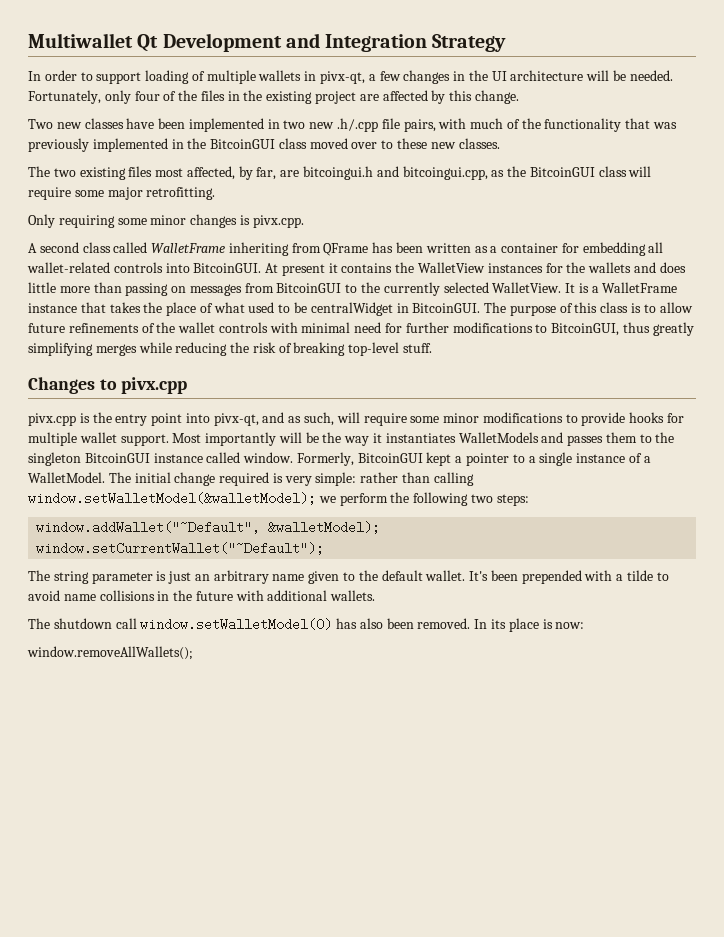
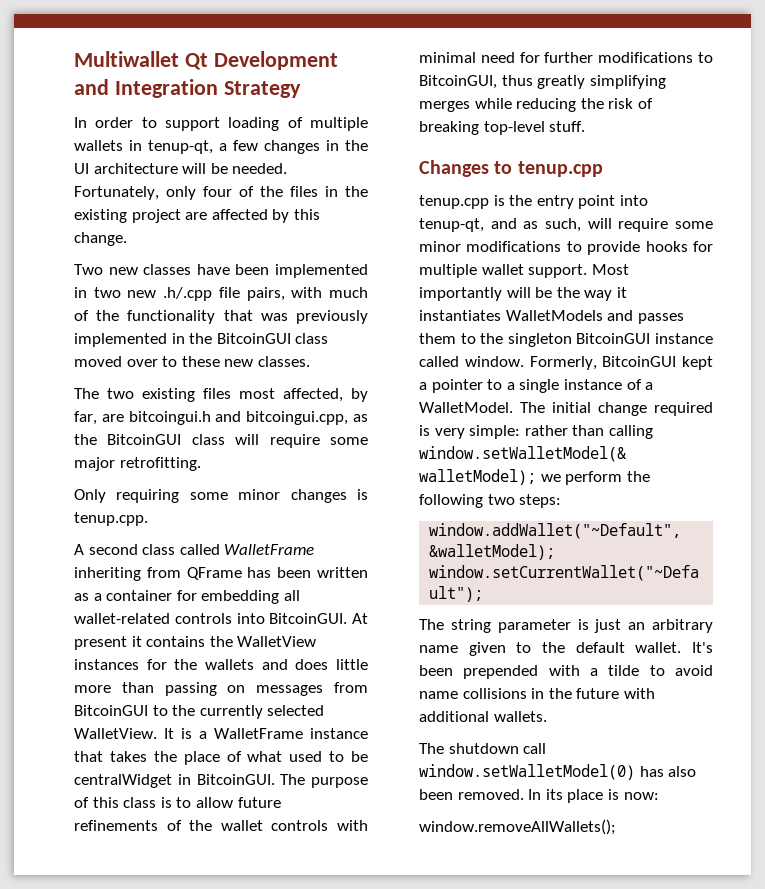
[320,71,366,84] pivx-qt, -> [148,140,213,154] tenup-qt,
[252,215,304,228] pivx.cpp. -> [74,512,148,526] tenup.cpp.
[121,377,188,394] [28,413,76,426] pivx.cpp // pivx.cpp -> [517,161,603,177] [419,195,489,209] tenup.cpp // tenup.cpp
[213,413,259,426] pivx-qt, -> [419,218,484,232] tenup-qt,

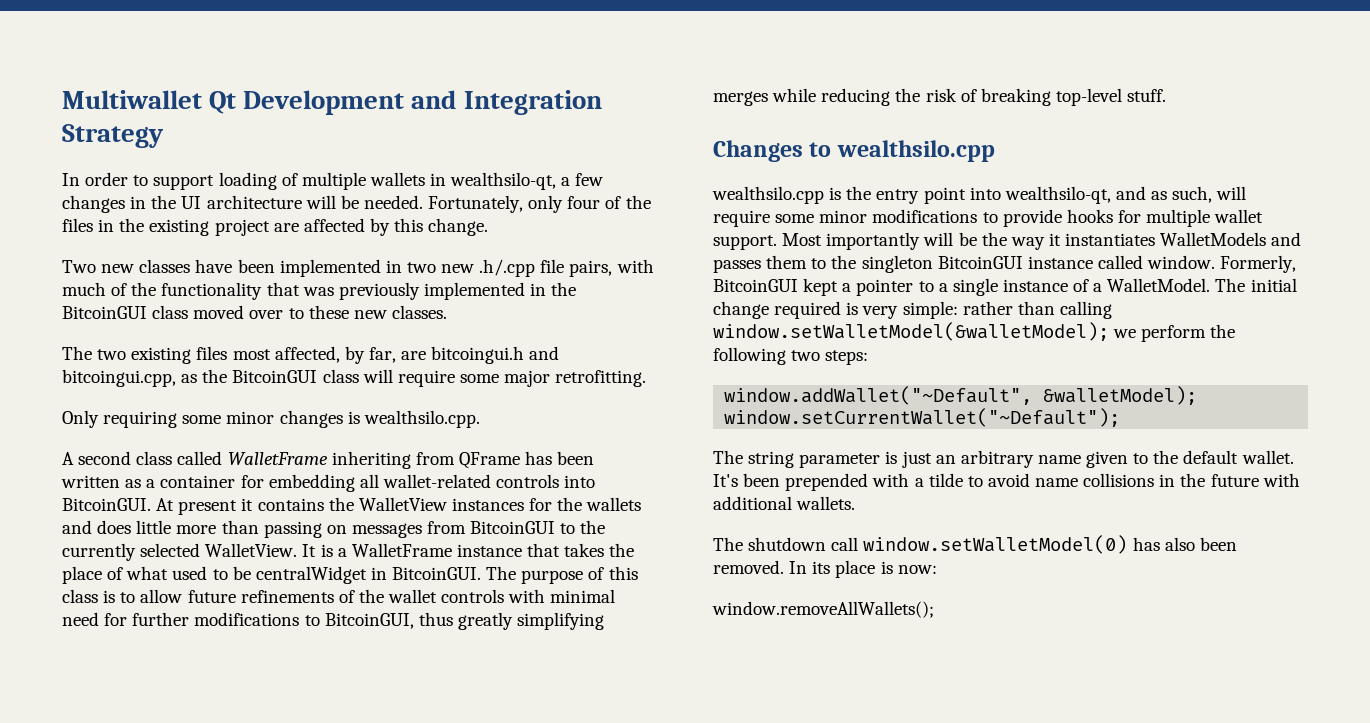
[148,140,213,154] tenup-qt, -> [450,172,557,190] wealthsilo-qt,
[74,512,148,526] tenup.cpp. -> [363,410,480,428] wealthsilo.cpp.
[517,161,603,177] [419,195,489,209] tenup.cpp // tenup.cpp -> [836,140,995,162] [712,186,824,204] wealthsilo.cpp // wealthsilo.cpp
[419,218,484,232] tenup-qt, -> [1004,186,1111,204] wealthsilo-qt,

